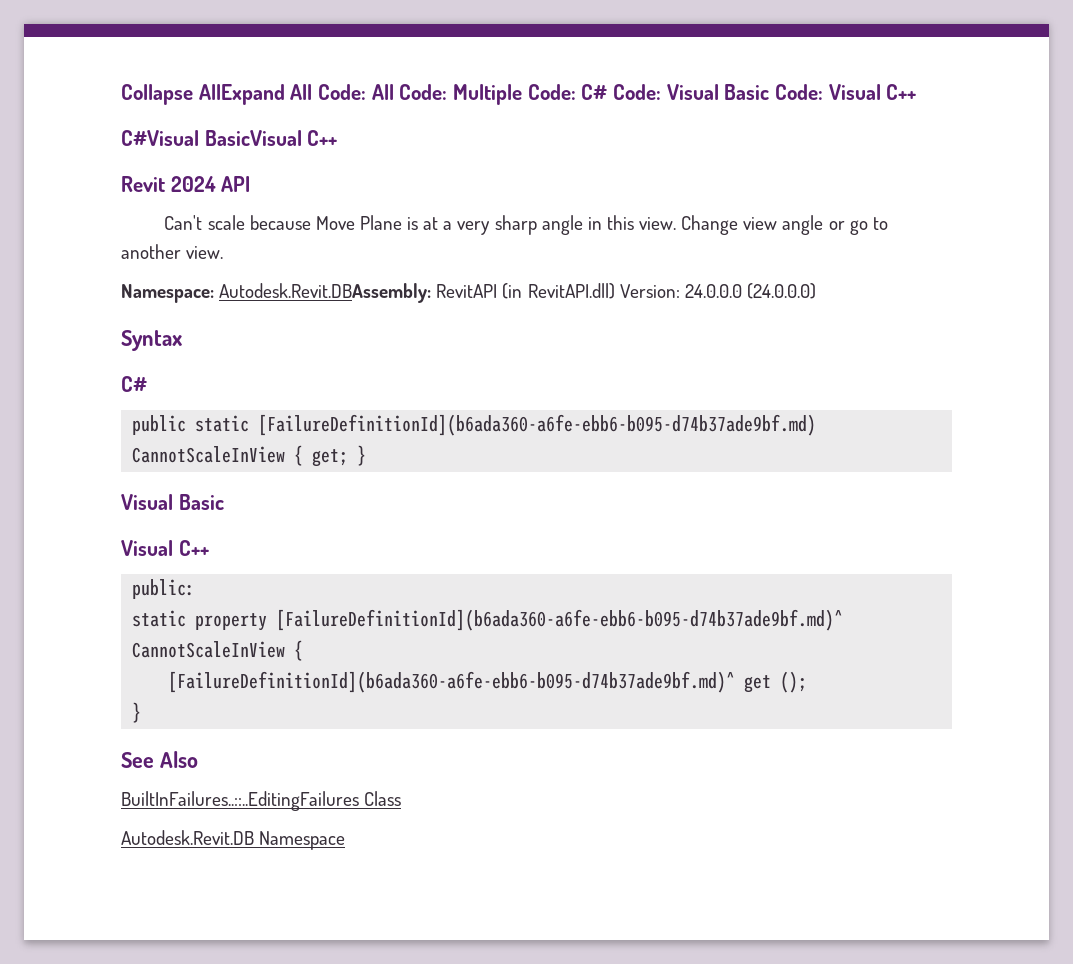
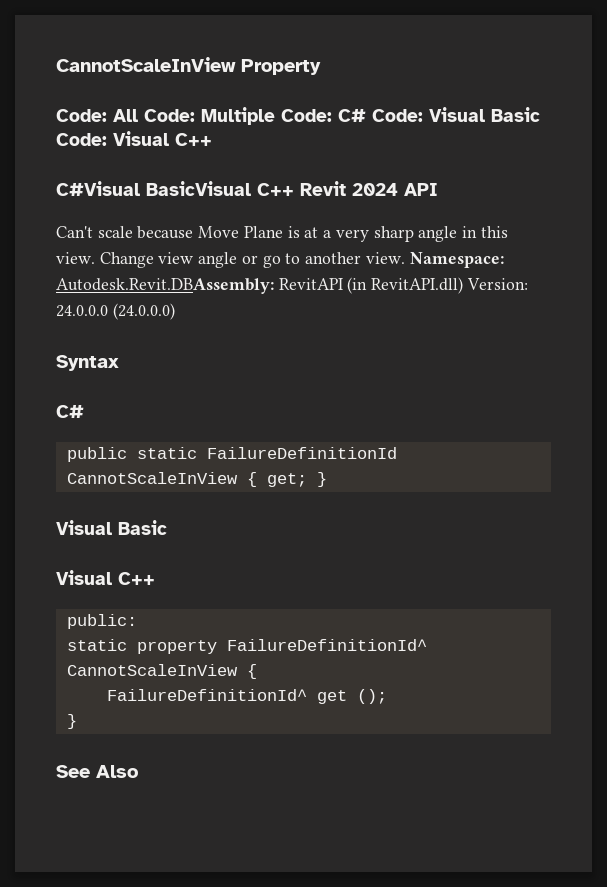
[121,84,313,105] Collapse AllExpand All -> [56,57,321,75] CannotScaleInView Property //
(338, 138) // -> (294, 189) none
(224, 252) // -> (405, 258) none
[258,414,817,436] [FailureDefinitionId](b6ada360-a6fe-ebb6-b095-d74b37ade9bf.md) -> [206,447,397,459] FailureDefinitionId
[276,609,844,631] [FailureDefinitionId](b6ada360-a6fe-ebb6-b095-d74b37ade9bf.md)^ -> [226,639,427,651] FailureDefinitionId^
[168,671,736,693] [FailureDefinitionId](b6ada360-a6fe-ebb6-b095-d74b37ade9bf.md)^ -> [106,689,307,701] FailureDefinitionId^
[121,791,402,811] [121,830,346,850] // BuiltInFailures..::..EditingFailures Class // Autodesk.Revit.DB Namespace -> (138, 771) none

